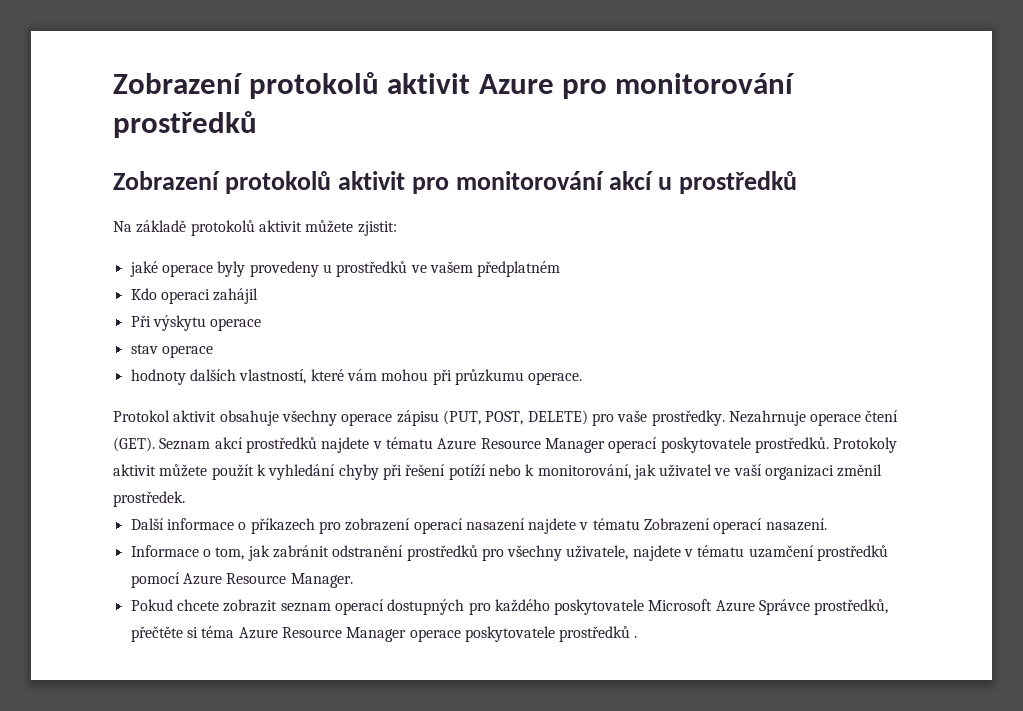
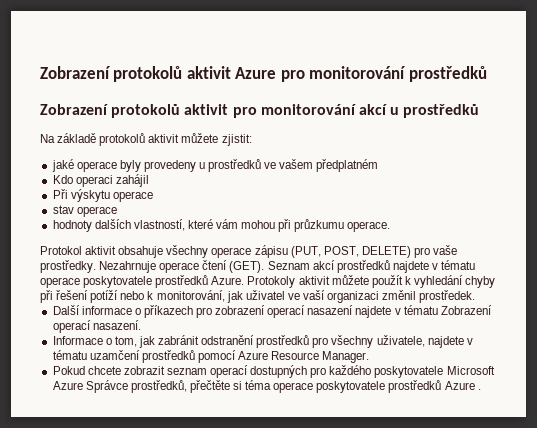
[437,437,829,453] Azure Resource Manager operací poskytovatele prostředků. -> [40,275,245,288] operace poskytovatele prostředků Azure.
[238,626,631,642] Azure Resource Manager operace poskytovatele prostředků -> [273,380,475,393] operace poskytovatele prostředků Azure

